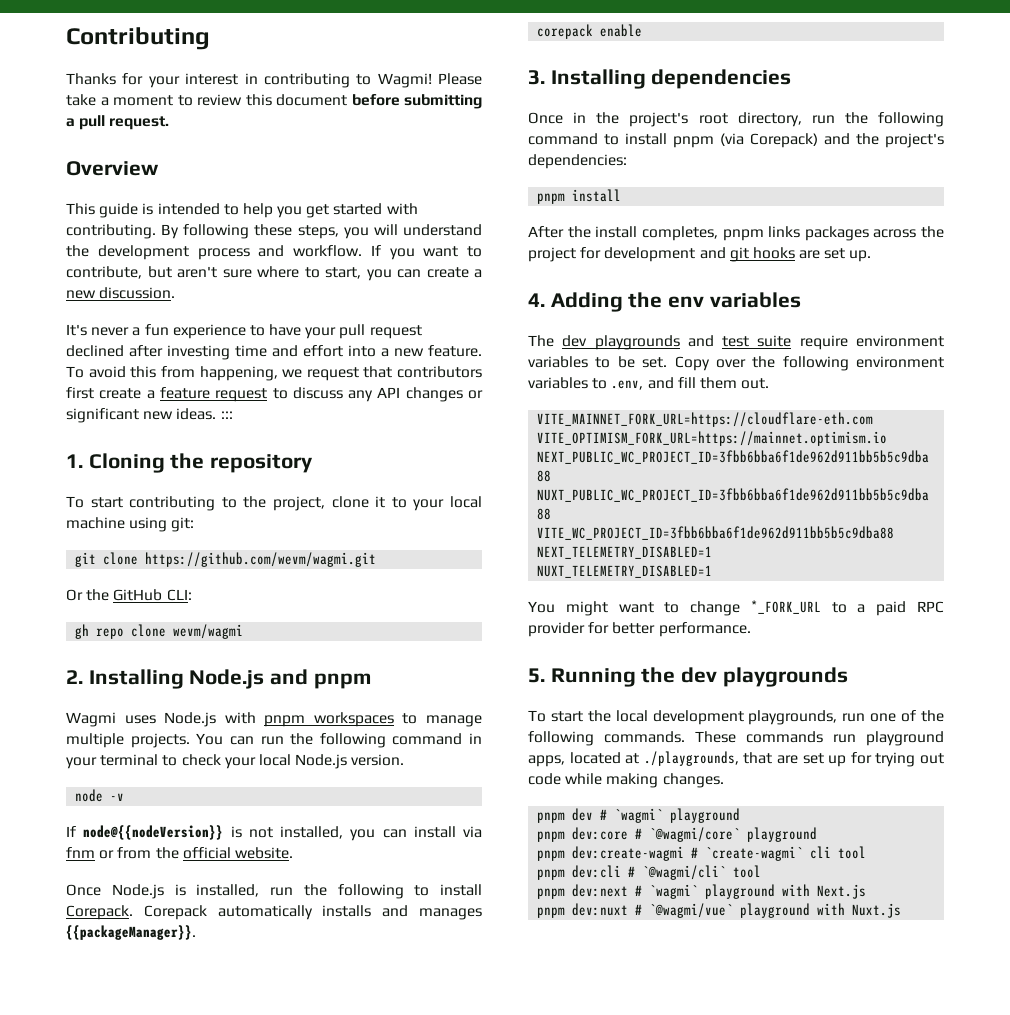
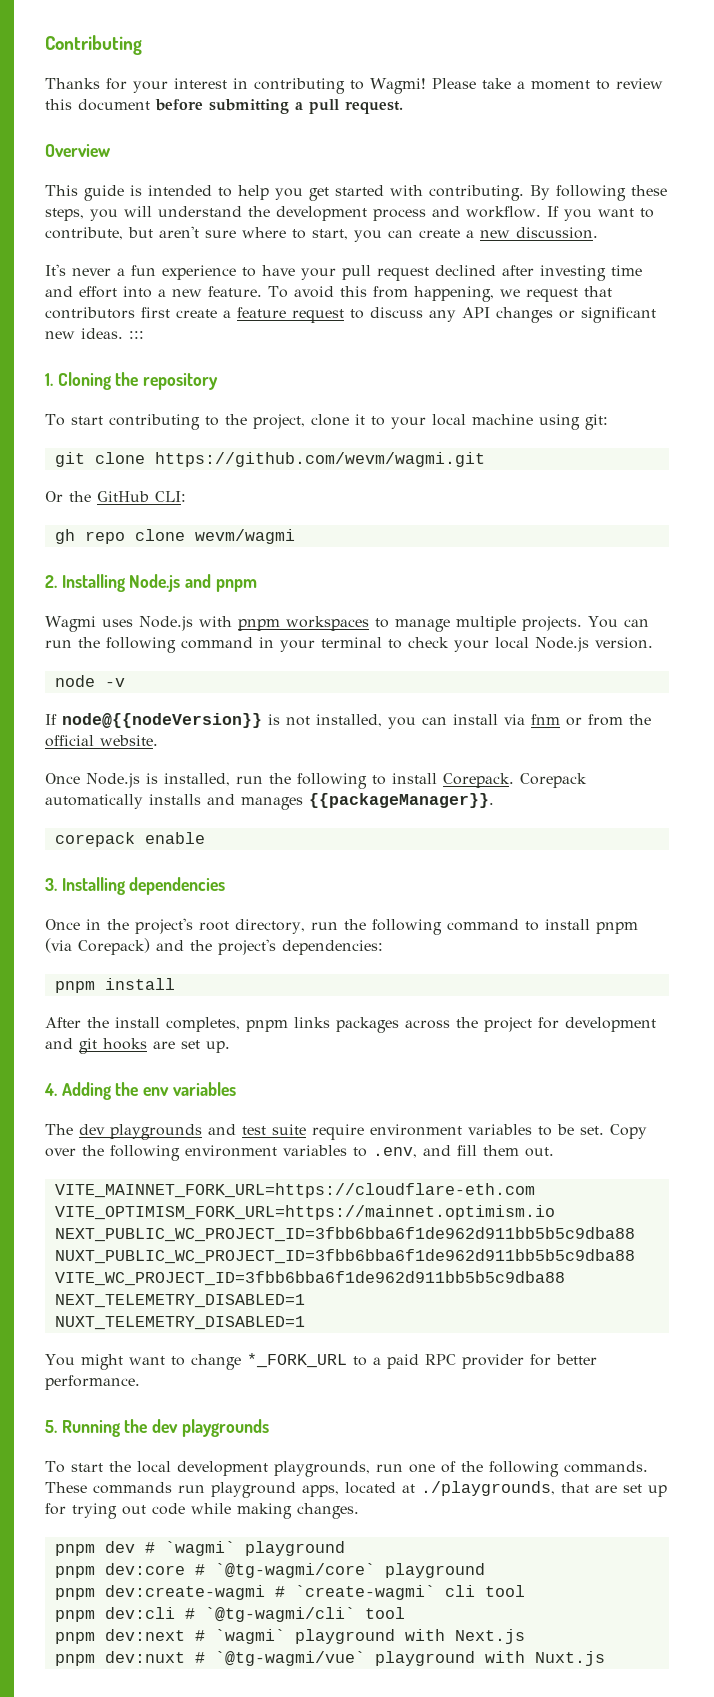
[649,827,741,842] `@wagmi/core` -> [214,1563,375,1578] `@tg-wagmi/core`
[642,865,727,880] `@wagmi/cli` -> [204,1607,355,1622] `@tg-wagmi/cli`
[649,903,734,918] `@wagmi/vue` -> [214,1651,365,1666] `@tg-wagmi/vue`

